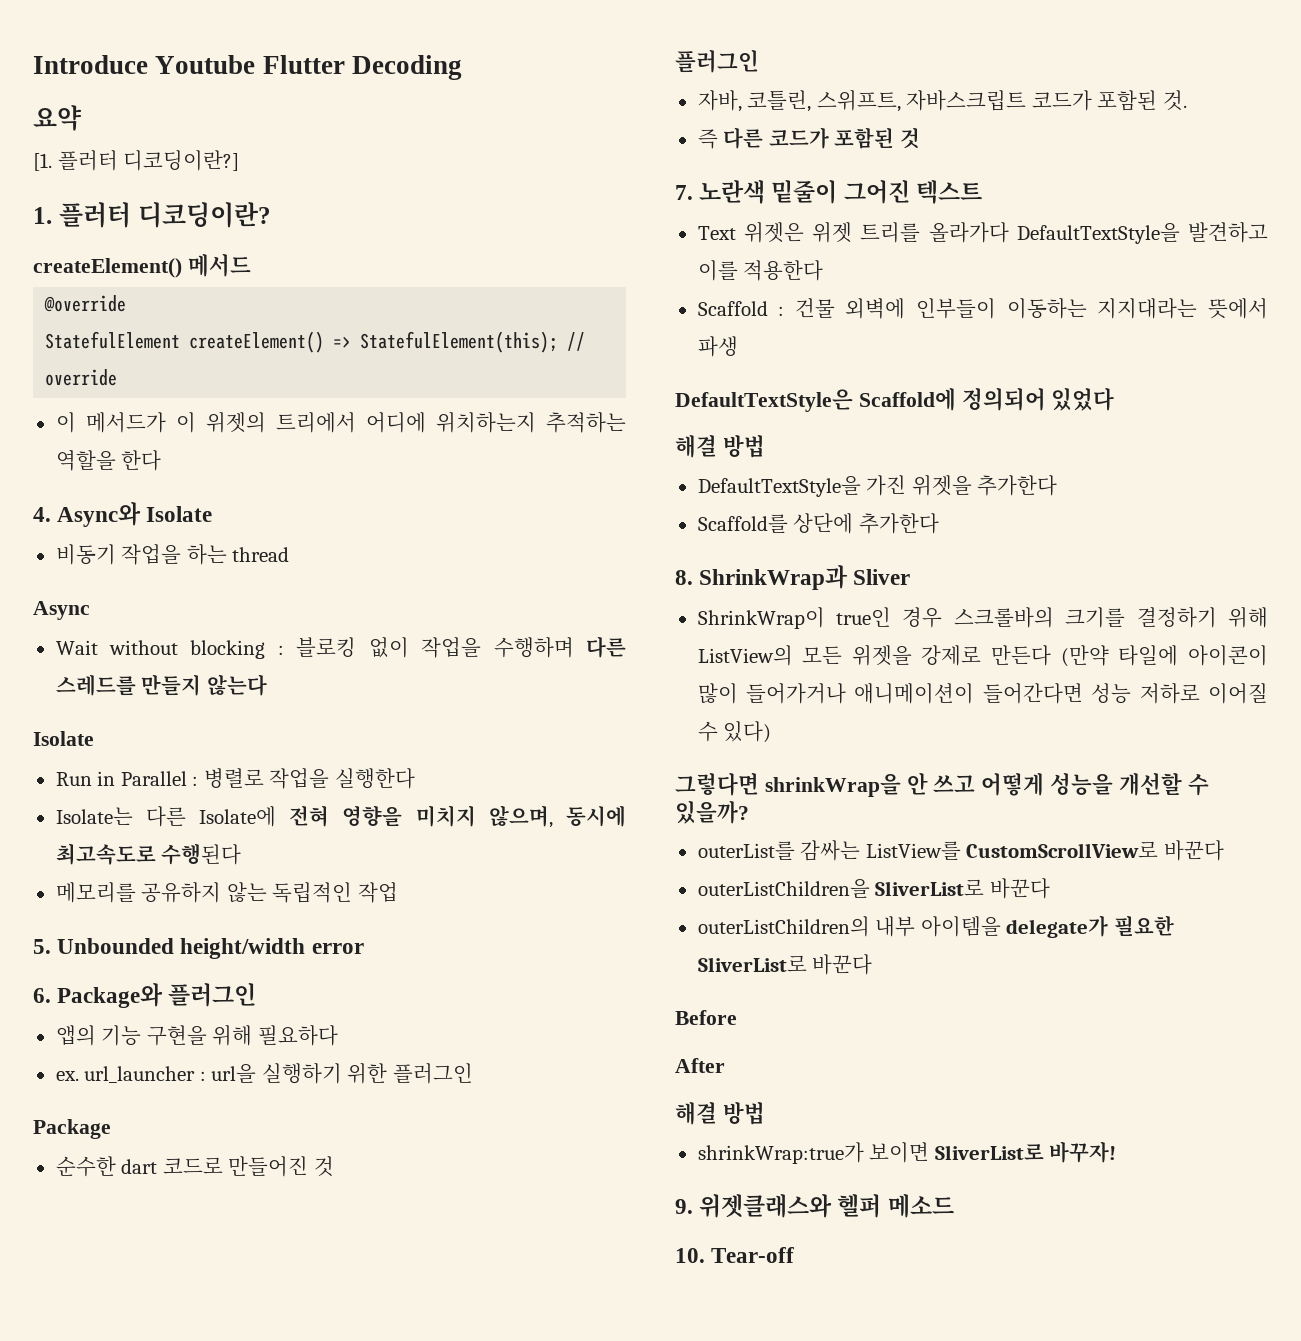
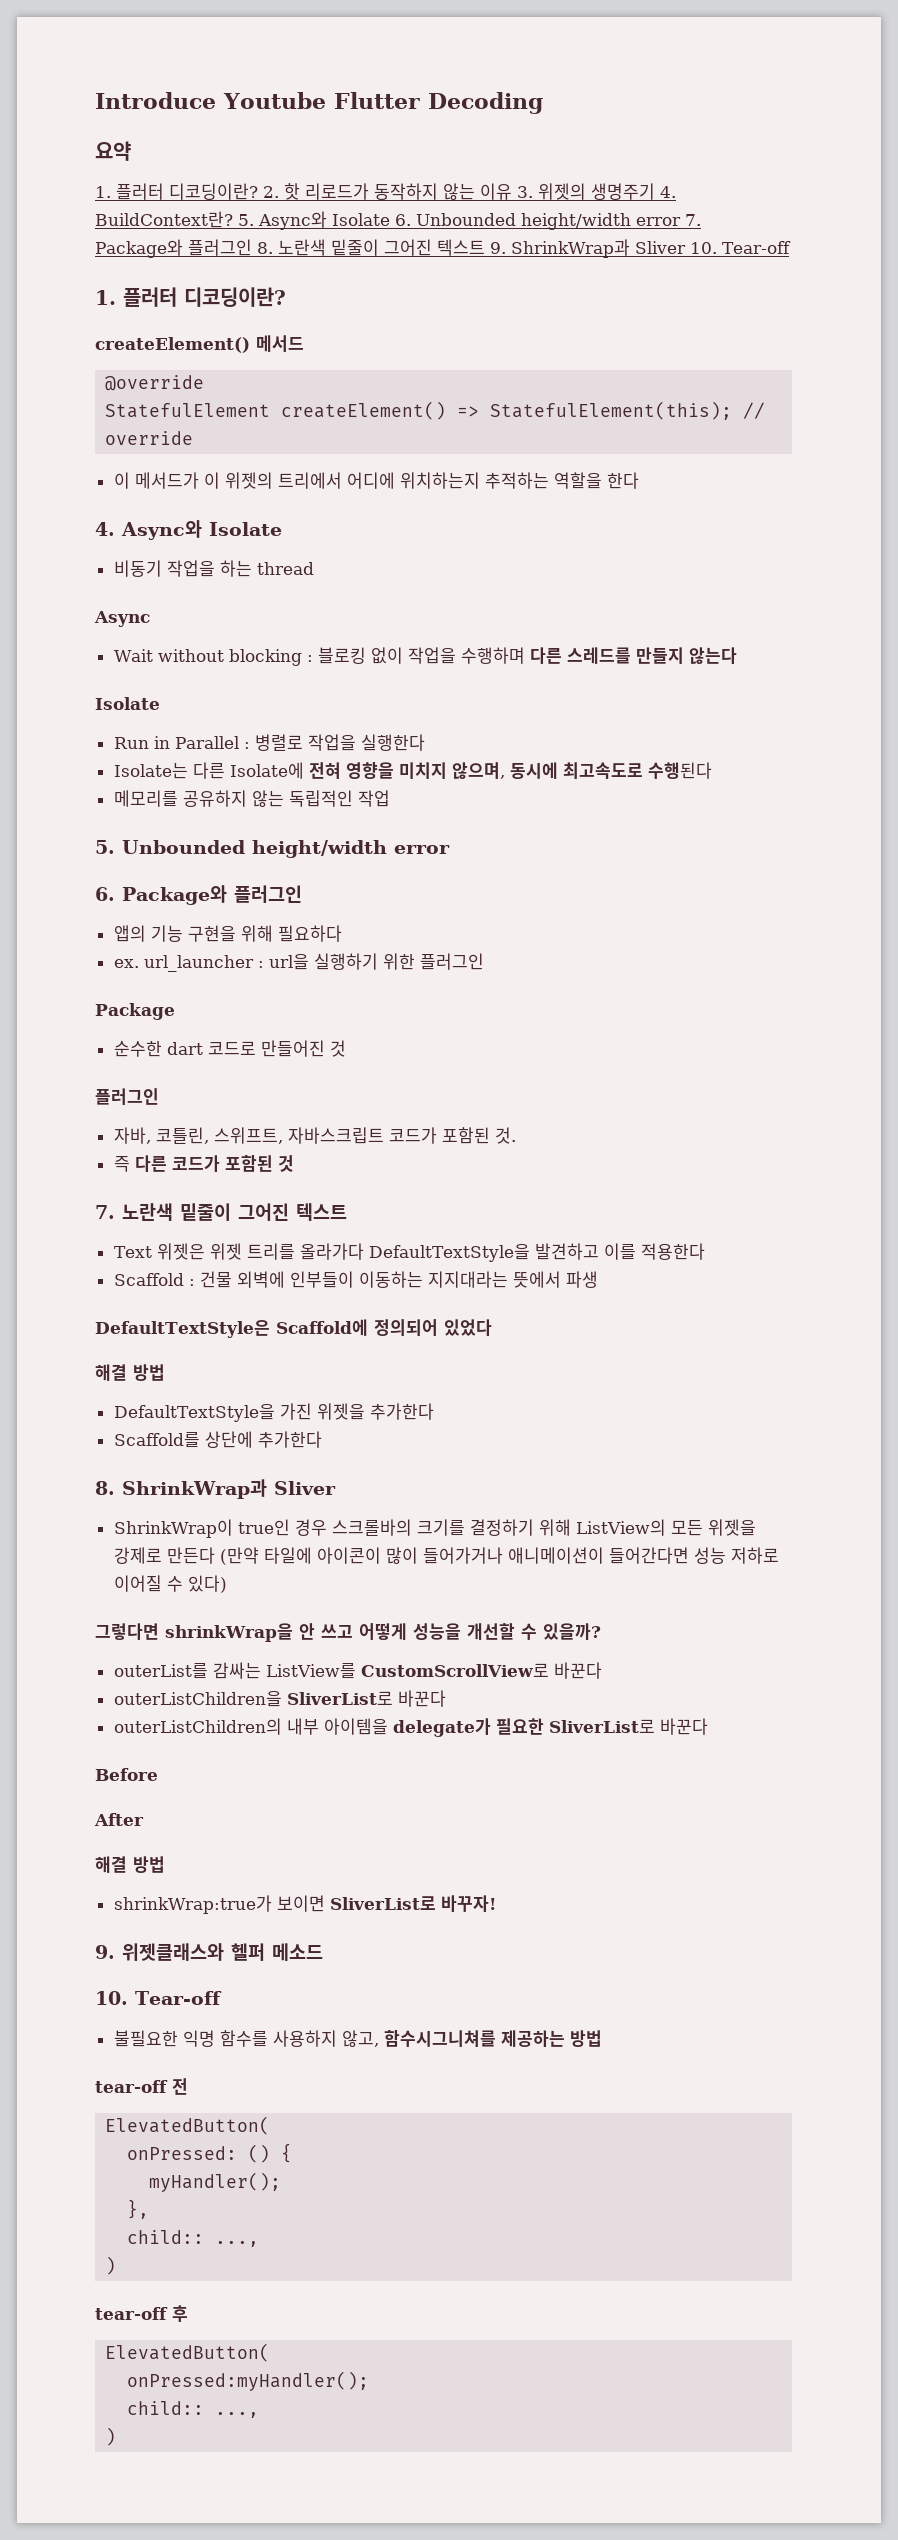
[33,150,240,171] [1. 플러터 디코딩이란?] -> [95,183,676,200] [95,211,701,230] [95,239,791,258] 1. 플러터 디코딩이란? 2. 핫 리로드가 동작하지 않는 이유 3. 위젯의 생명주기 4. BuildContext란? 5. Async와 Isolate 6. Unbounded height/width error 7. Package와 플러그인 8. 노란색 밑줄이 그어진 텍스트 9. ShrinkWrap과 Sliver 10. Tear-off
(795, 1255) none -> [113,2030,602,2047] [95,2078,188,2095] [105,2116,271,2135] [127,2143,293,2163] [149,2172,282,2192] [127,2199,150,2219] [127,2230,260,2247] [105,2256,117,2275] [95,2305,188,2322] [105,2343,271,2362] [127,2371,370,2391] [127,2401,260,2418] [105,2427,117,2446] // 불필요한 익명 함수를 사용하지 않고, 함수시그니쳐를 제공하는 방법 // tear-off 전 // ElevatedButton( // onPressed: () { // myHandler(); // }, // child:: ..., // ) // tear-off 후 // ElevatedButton( // onPressed:myHandler(); // child:: ..., // )

